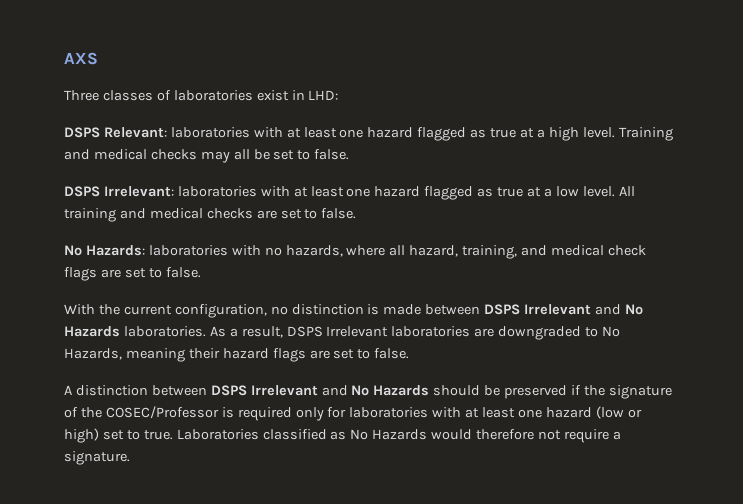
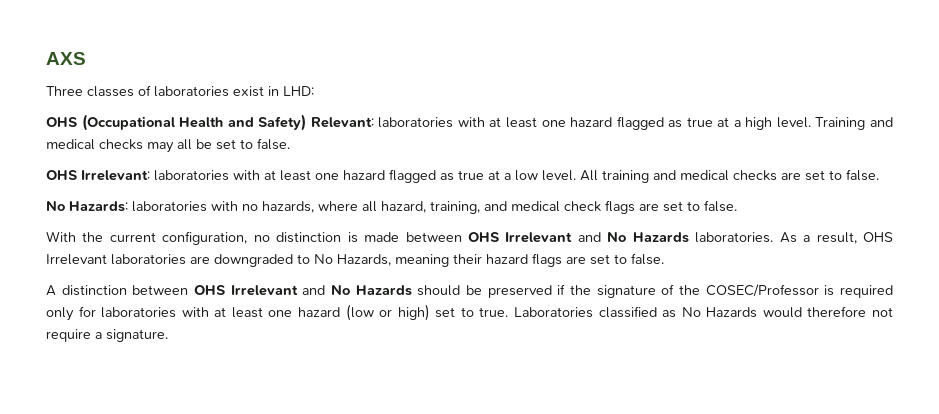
[64,127,100,138] DSPS -> [46,114,307,131] OHS (Occupational Health and Safety)
[64,186,100,197] DSPS -> [46,170,77,180] OHS
[484,304,521,315] DSPS -> [468,232,500,242] OHS
[286,326,323,337] DSPS -> [863,232,894,242] OHS
[210,385,247,396] DSPS -> [194,285,225,295] OHS

